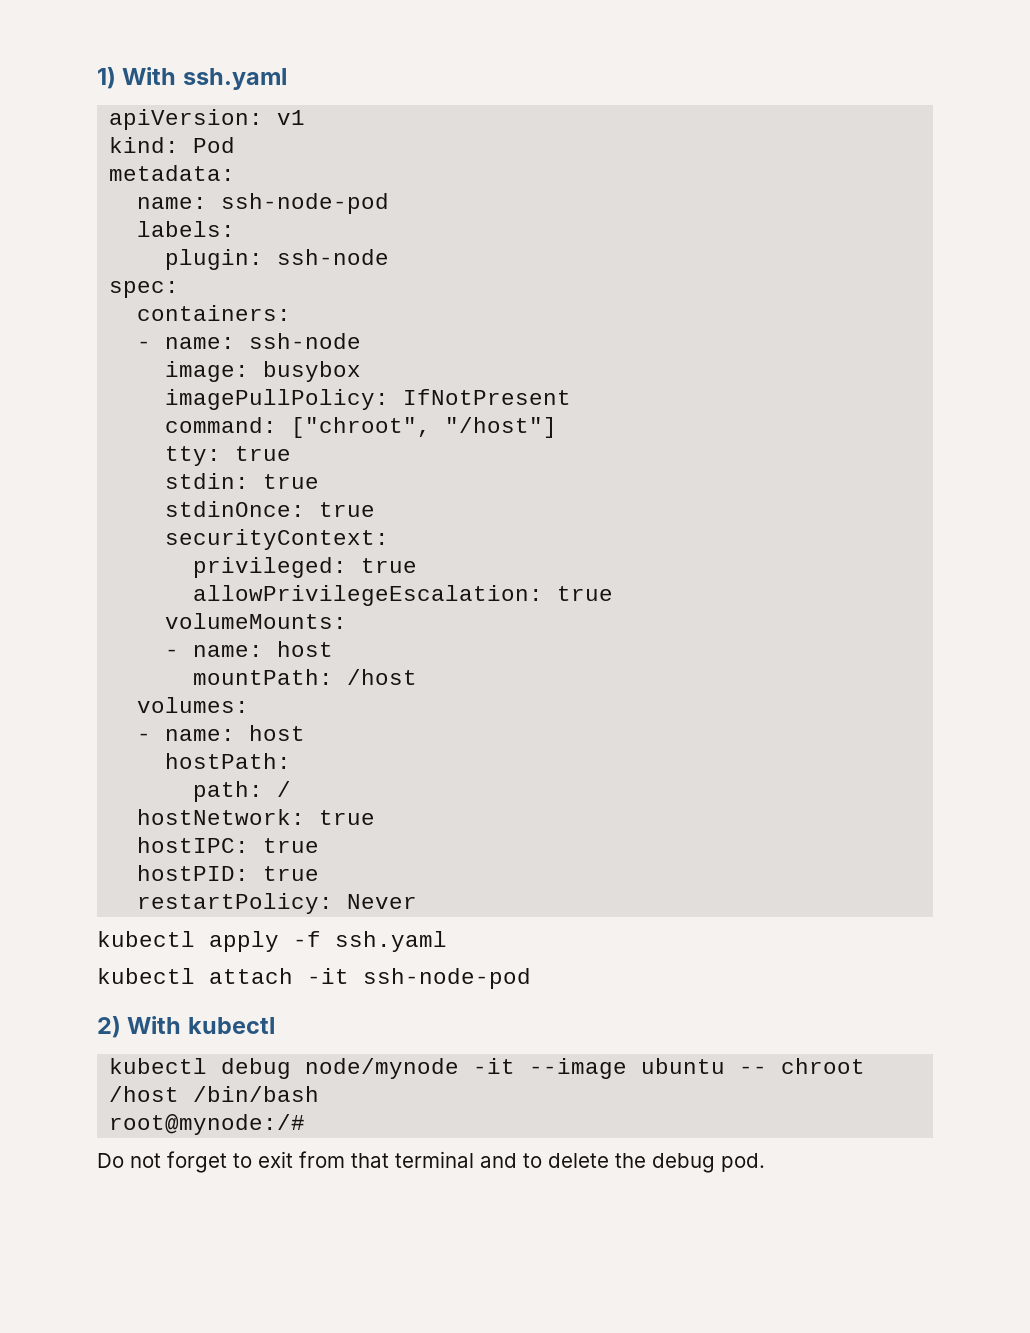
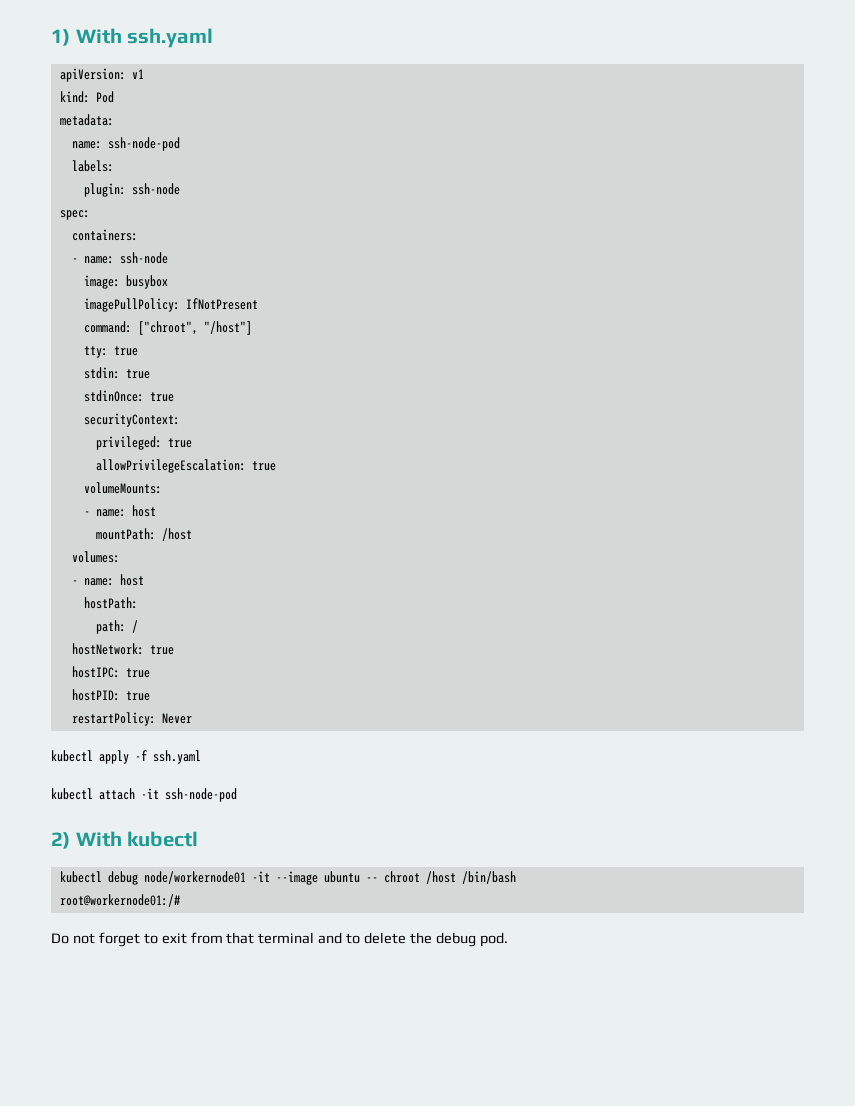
[305,1058,460,1079] node/mynode -> [143,871,246,884] node/workernode01
[109,1114,306,1135] root@mynode:/# -> [59,894,180,907] root@workernode01:/#

